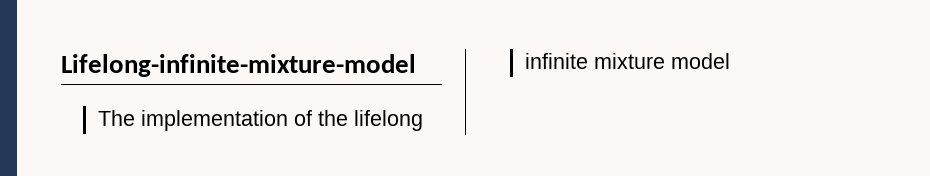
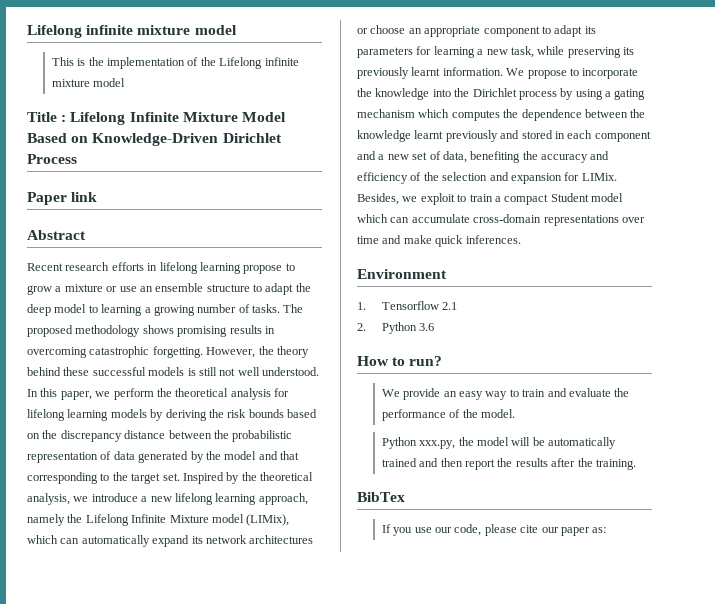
[61,54,416,77] [98,110,136,126] Lifelong-infinite-mixture-model // The -> [27,25,237,38] [51,57,104,66] Lifelong infinite mixture model // This is the
[354,110,424,131] [525,53,731,69] lifelong infinite mixture model -> [219,57,299,69] [51,78,126,87] [27,112,286,125] [27,133,282,146] [27,154,77,164] [27,192,98,205] [27,230,86,240] [27,262,295,274] [27,283,311,295] [27,304,304,316] [27,325,275,337] [27,346,309,358] [27,367,319,376] [27,388,289,400] [27,409,317,421] [27,430,293,442] [27,451,299,463] [27,472,313,484] [27,493,308,505] [27,514,290,526] [27,535,314,547] [357,25,596,37] [357,46,634,58] [357,67,639,79] [357,88,646,100] [357,109,646,121] [357,130,651,142] [357,151,610,163] [357,172,617,184] [357,193,623,205] [357,214,645,226] [357,235,521,247] [357,269,447,279] [357,301,458,310] [357,322,435,334] [357,356,443,366] [381,388,630,400] [381,409,516,421] [381,437,617,449] [381,458,636,470] [357,492,405,502] [381,524,607,536] Lifelong infinite mixture model // Title : Lifelong Infinite Mixture Model Based on Knowledge-Driven Dirichlet Process // Paper link // Abstract // Recent research efforts in lifelong learning propose to grow a mixture or use an ensemble structure to adapt the deep model to learning a growing number of tasks. The proposed methodology shows promising results in overcoming catastrophic forgetting. However, the theory behind these successful models is still not well understood. In this paper, we perform the theoretical analysis for lifelong learning models by deriving the risk bounds based on the discrepancy distance between the probabilistic representation of data generated by the model and that corresponding to the target set. Inspired by the theoretical analysis, we introduce a new lifelong learning approach, namely the Lifelong Infinite Mixture model (LIMix), which can automatically expand its network architectures or choose an appropriate component to adapt its parameters for learning a new task, while preserving its previously learnt information. We propose to incorporate the knowledge into the Dirichlet process by using a gating mechanism which computes the dependence between the knowledge learnt previously and stored in each component and a new set of data, benefiting the accuracy and efficiency of the selection and expansion for LIMix. Besides, we exploit to train a compact Student model which can accumulate cross-domain representations over time and make quick inferences. // Environment // 1. Tensorflow 2.1 // 2. Python 3.6 // How to run? // We provide an easy way to train and evaluate the performance of the model. // Python xxx.py, the model will be automatically trained and then report the results after the training. // BibTex // If you use our code, please cite our paper as:

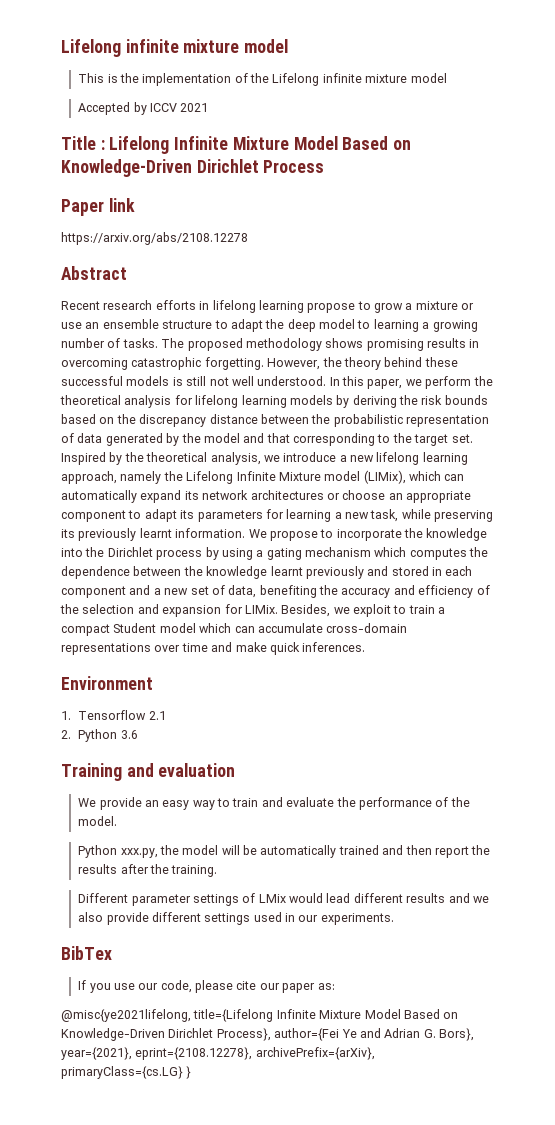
(126, 82) none -> [78,102,209,115] // Accepted by ICCV 2021
(98, 197) none -> [61,232,248,245] // https://arxiv.org/abs/2108.12278
[357,356,443,366] How to run? -> [61,763,236,781] Training and evaluation
(636, 464) none -> [78,893,489,906] [78,912,394,925] // Different parameter settings of LMix would lead different results and we also provide different settings used in our experiments.
(607, 530) none -> [61,1009,459,1022] [61,1028,474,1041] [61,1047,375,1060] [61,1066,192,1079] // @misc{ye2021lifelong, title={Lifelong Infinite Mixture Model Based on Knowledge-Driven Dirichlet Process}, author={Fei Ye and Adrian G. Bors}, year={2021}, eprint={2108.12278}, archivePrefix={arXiv}, primaryClass={cs.LG} }

